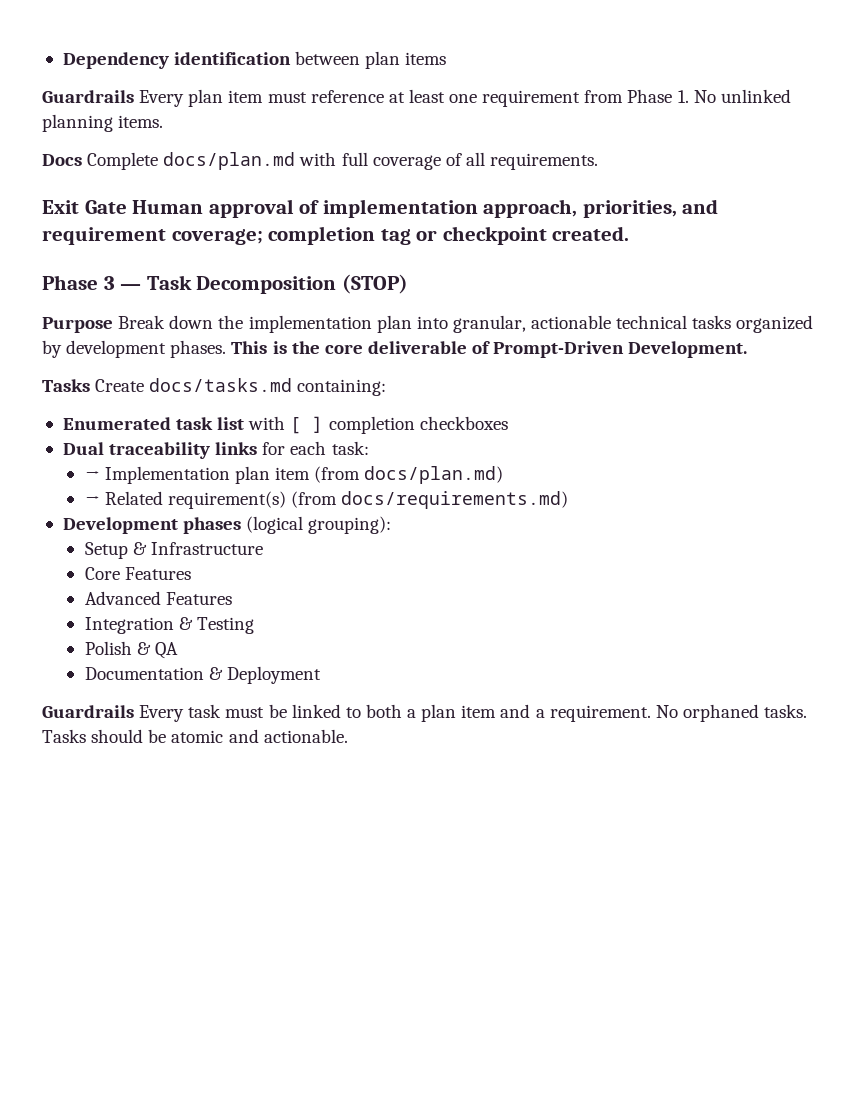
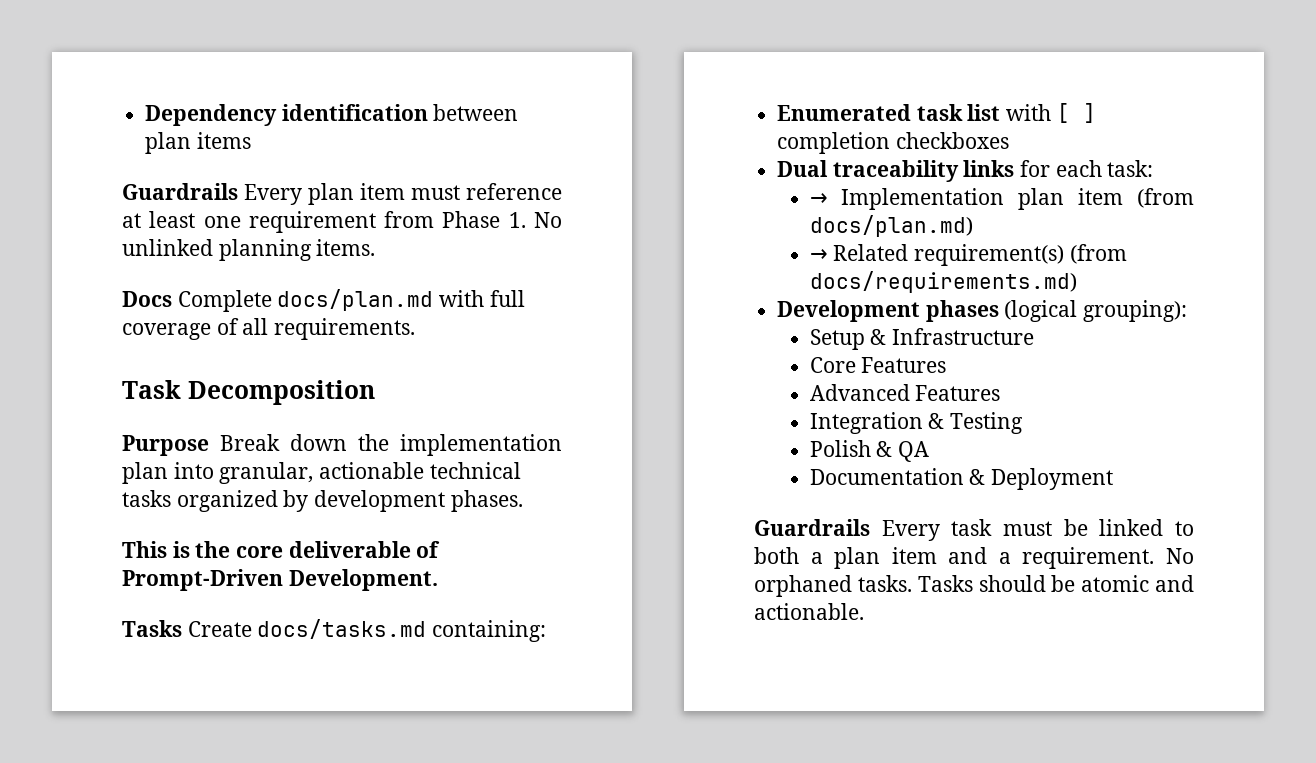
[42,199,719,218] [42,226,630,245] [42,275,142,290] Exit Gate Human approval of implementation approach, priorities, and requirement coverage; completion tag or checkpoint created. // Phase 3 — -> (416, 329) none
[341,274,408,294] (STOP) -> (375, 392) none
(227, 349) none -> (523, 501) //

